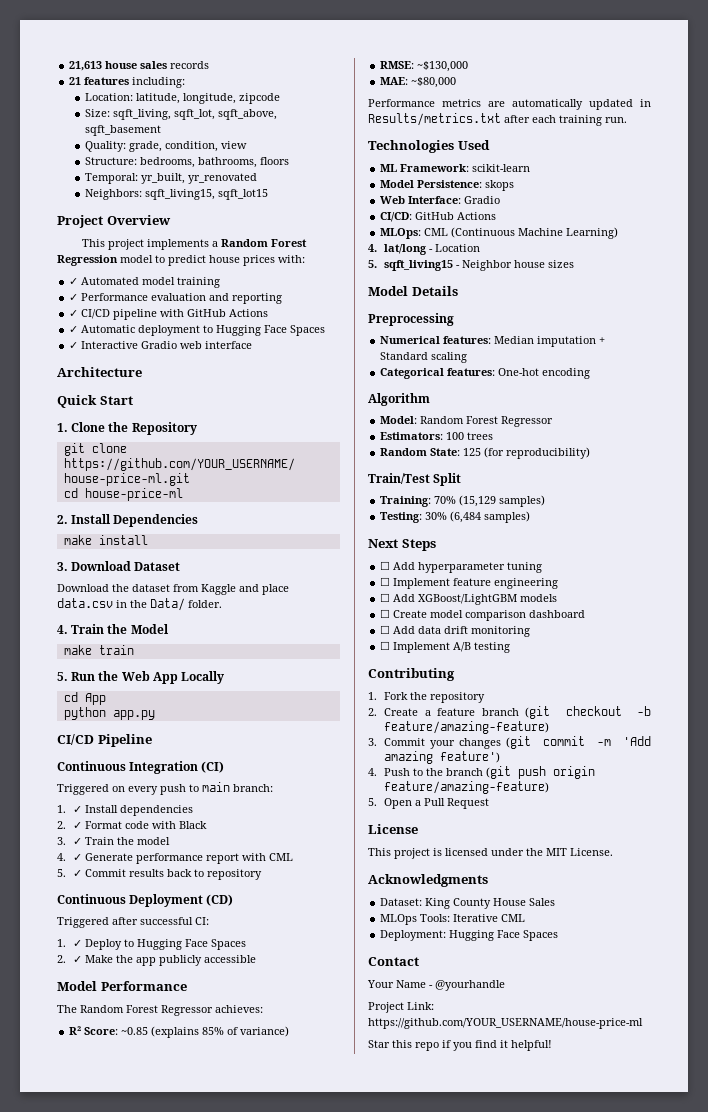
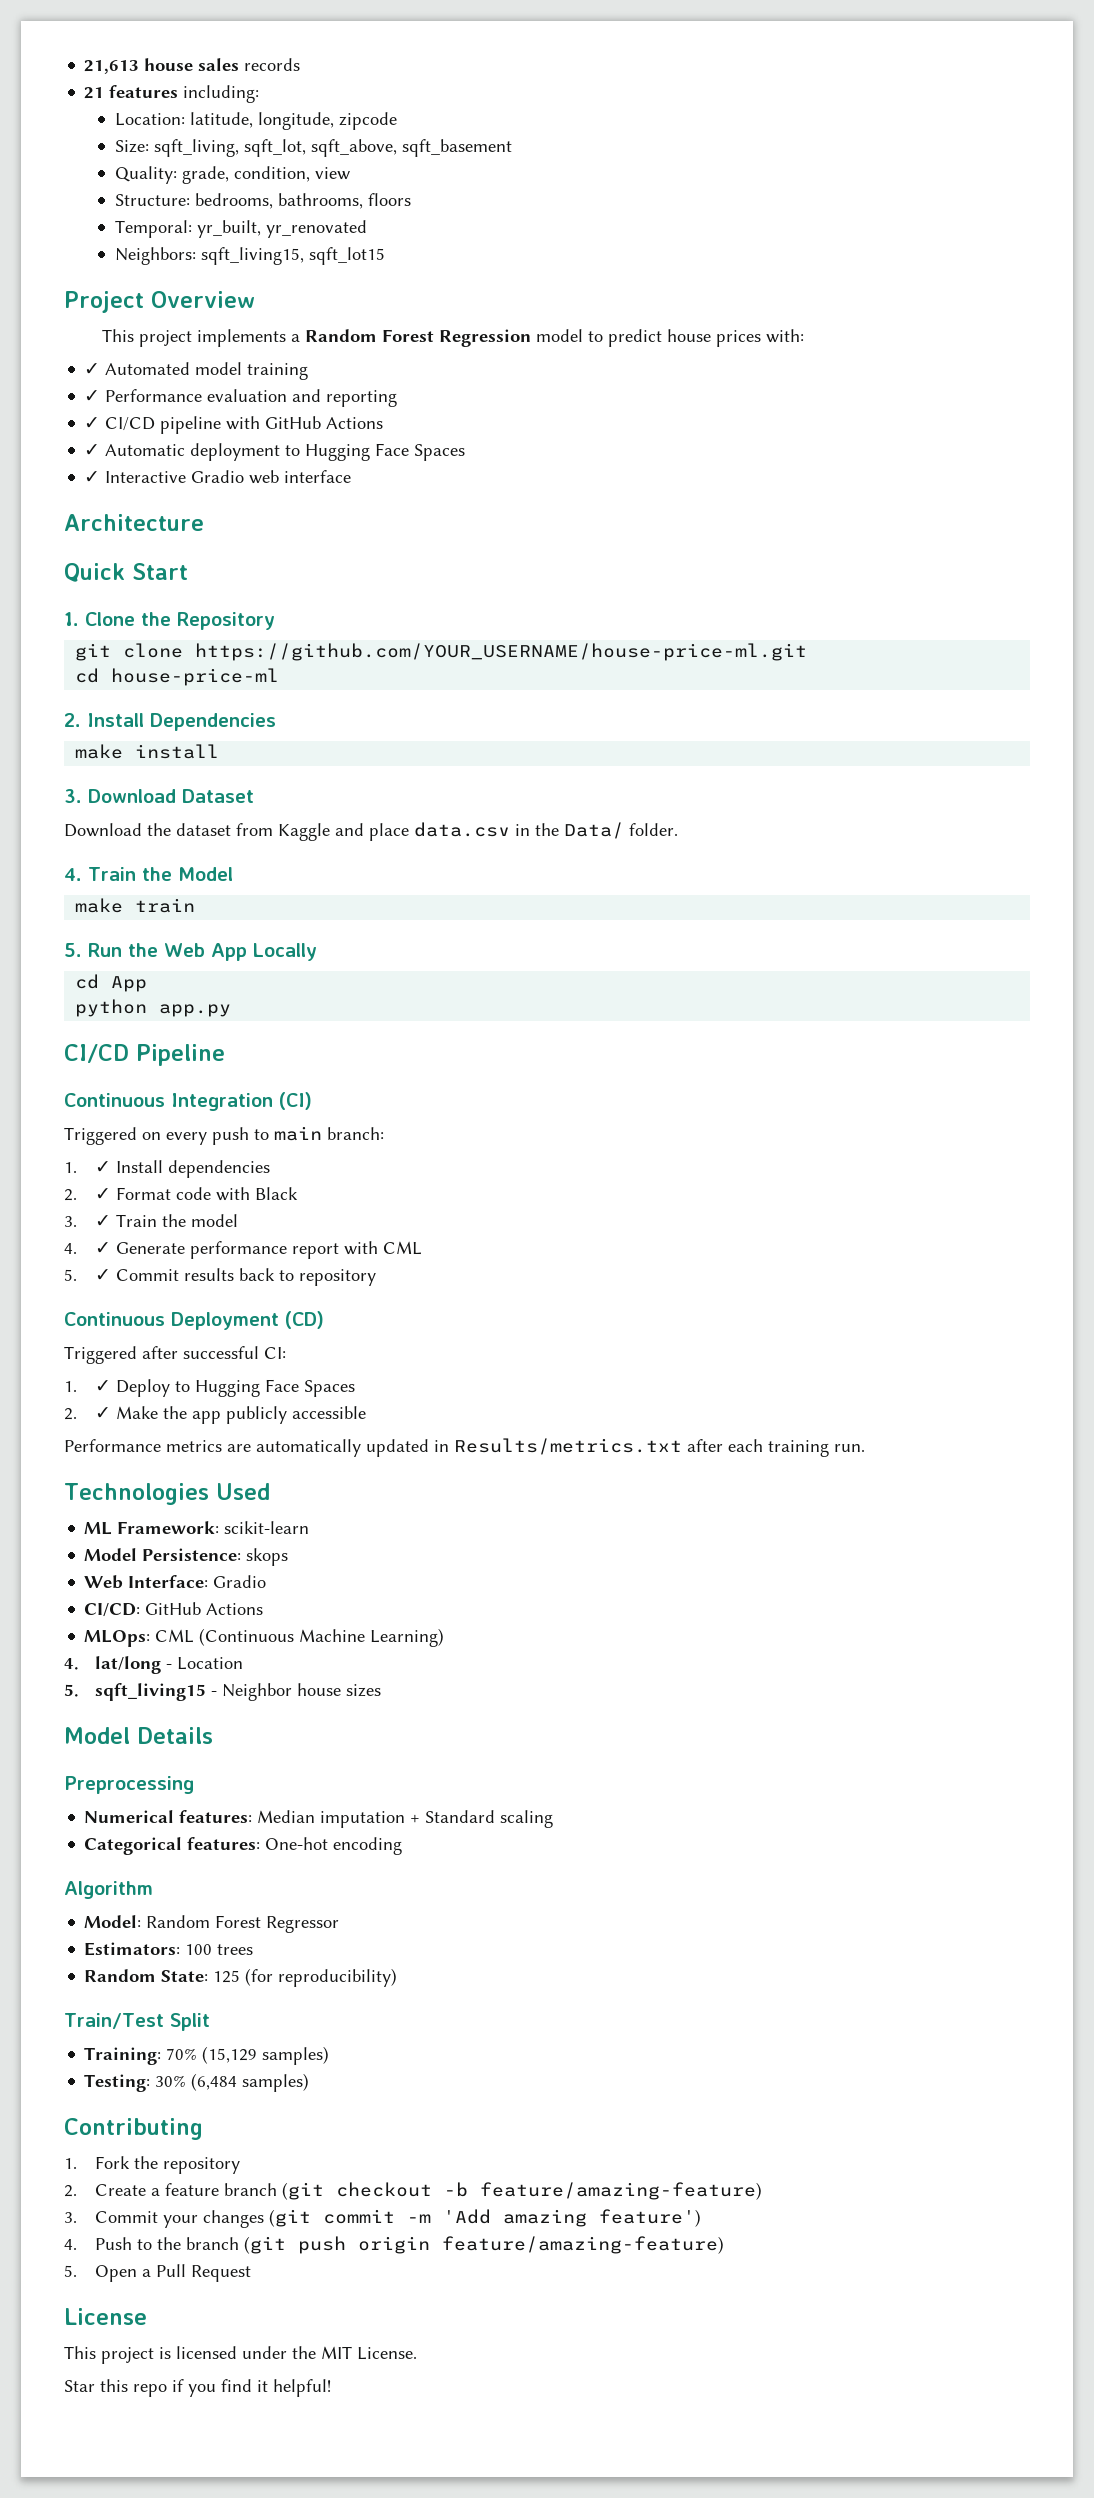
[57,981,187,991] [57,1005,263,1016] [69,1026,290,1038] [380,61,469,72] [380,77,457,88] // Model Performance // The Random Forest Regressor achieves: // R² Score: ~0.85 (explains 85% of variance) // RMSE: ~$130,000 // MAE: ~$80,000 -> (366, 1412) none
[368,539,436,551] [380,561,543,573] [380,577,559,589] [380,593,558,605] [380,609,586,621] [380,625,531,637] [380,641,511,653] // Next Steps // ☐ Add hyperparameter tuning // ☐ Implement feature engineering // ☐ Add XGBoost/LightGBM models // ☐ Create model comparison dashboard // ☐ Add data drift monitoring // ☐ Implement A/B testing -> (310, 2082) none
[368,874,488,887] [380,898,556,909] [380,914,526,925] [380,930,559,941] [368,957,419,966] [367,980,505,991] [368,1002,434,1013] [368,1018,643,1029] // Acknowledgments // Dataset: King County House Sales // MLOps Tools: Iterative CML // Deployment: Hugging Face Spaces // Contact // Your Name - @yourhandle // Project Link: https://github.com/YOUR_USERNAME/house-price-ml -> (417, 2353) none

